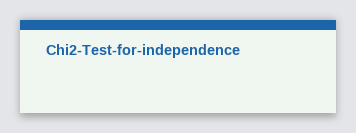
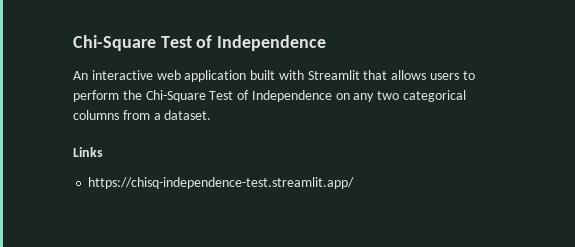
[46,44,240,58] Chi2-Test-for-independence -> [73,35,327,51] [73,70,475,82] [73,90,467,102] [73,110,212,120] [73,147,103,157] [88,177,355,189] Chi-Square Test of Independence // An interactive web application built with Streamlit that allows users to perform the Chi-Square Test of Independence on any two categorical columns from a dataset. // Links // https://chisq-independence-test.streamlit.app/

